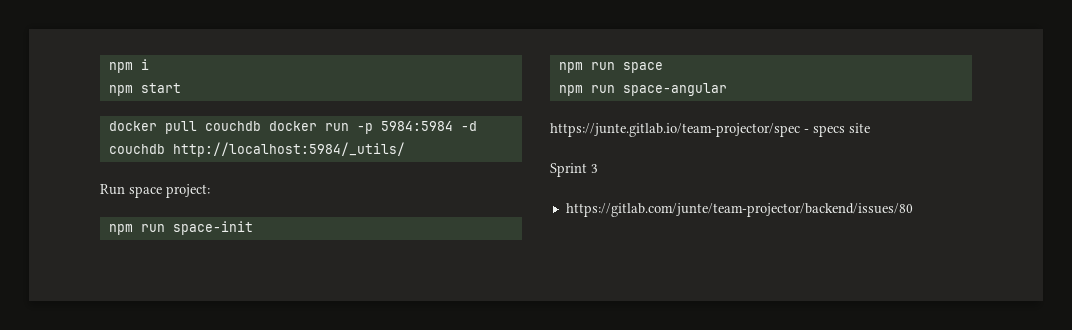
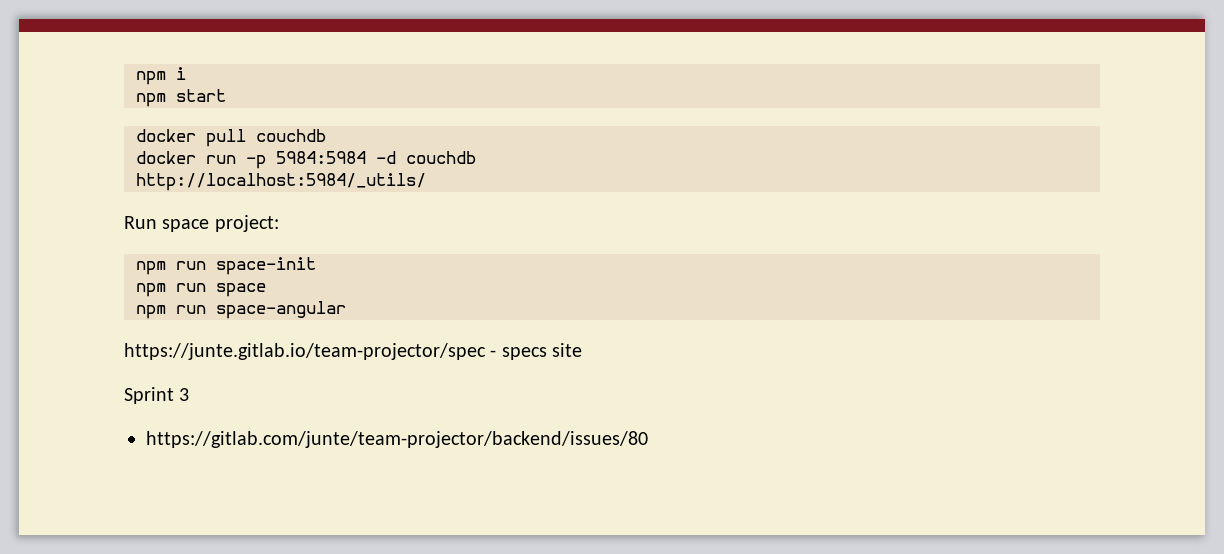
(261, 126) none -> (326, 135) //
(165, 149) none -> (476, 157) //

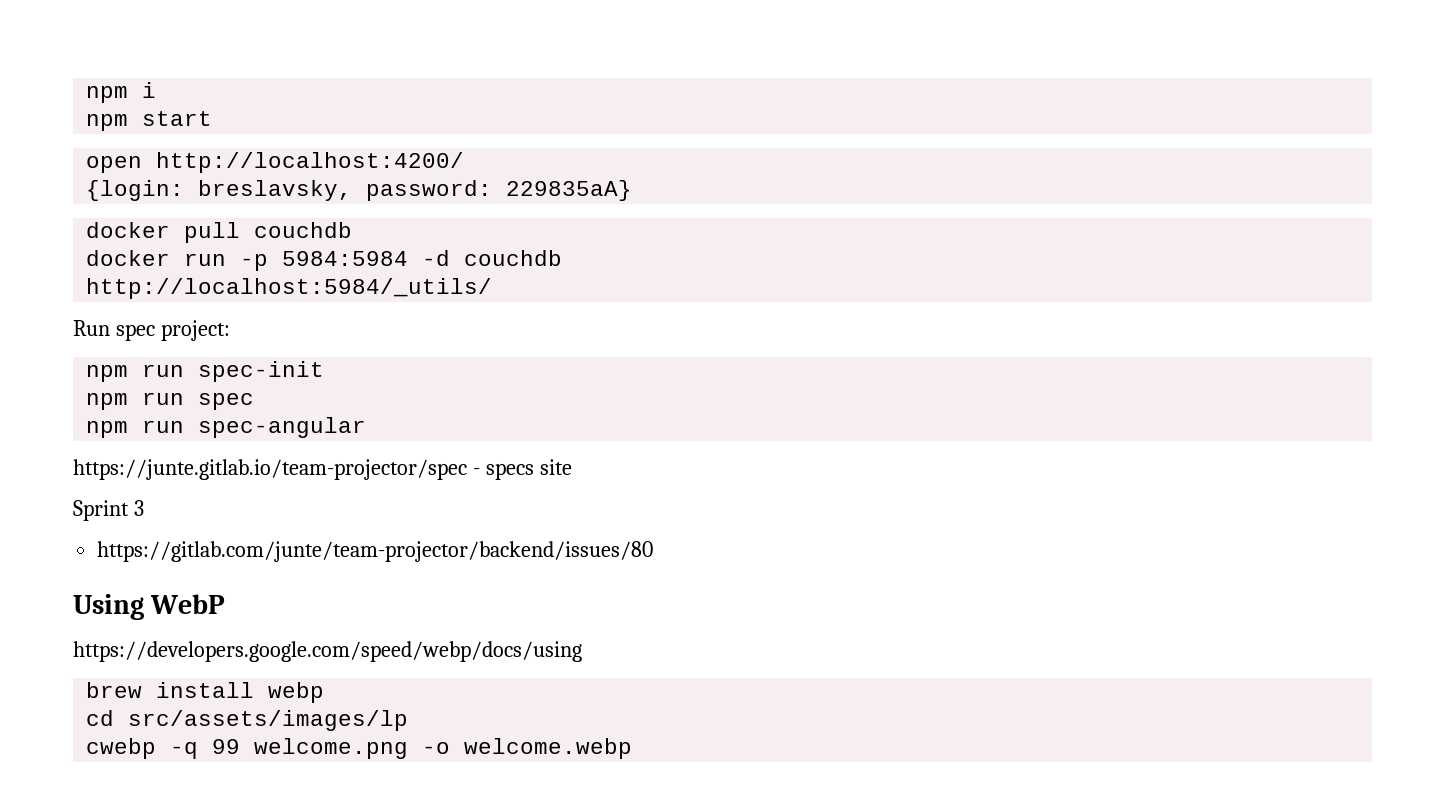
(226, 95) none -> [86,152,465,173] [86,180,633,201] // open http://localhost:4200/ // {login: breslavsky, password: 229835aA}
[162,219,210,232] space -> [115,324,155,341] spec
[216,257,316,275] [136,283,266,297] [136,301,346,319] space-init // npm run space // npm run space-angular -> [198,361,325,382] [86,392,255,410] [86,417,367,438] spec-init // npm run spec // npm run spec-angular
(648, 439) none -> [73,594,226,620] [73,641,582,662] [86,682,325,703] [86,710,409,731] [86,738,633,759] // Using WebP // https://developers.google.com/speed/webp/docs/using // brew install webp // cd src/assets/images/lp // cwebp -q 99 welcome.png -o welcome.webp

